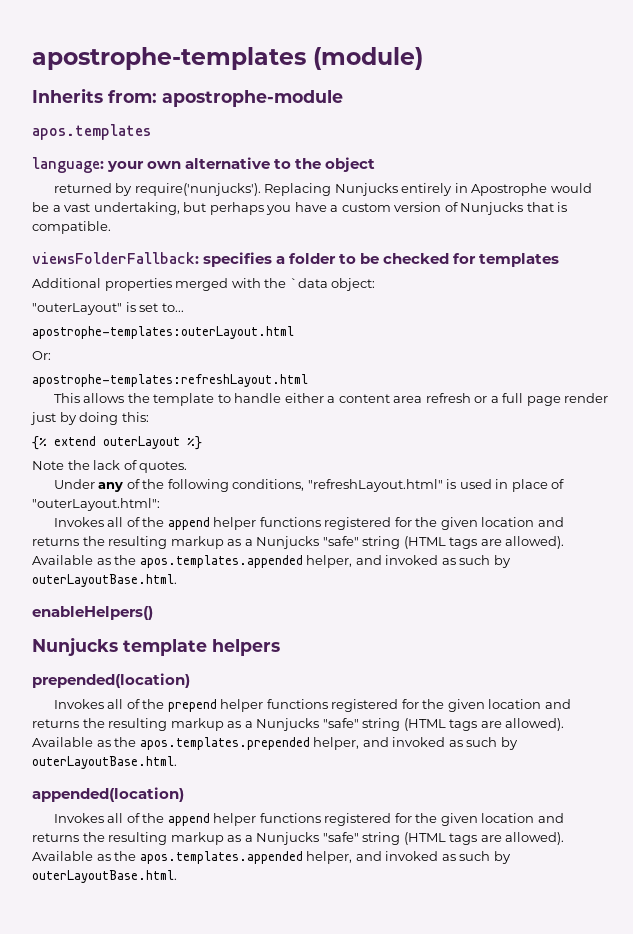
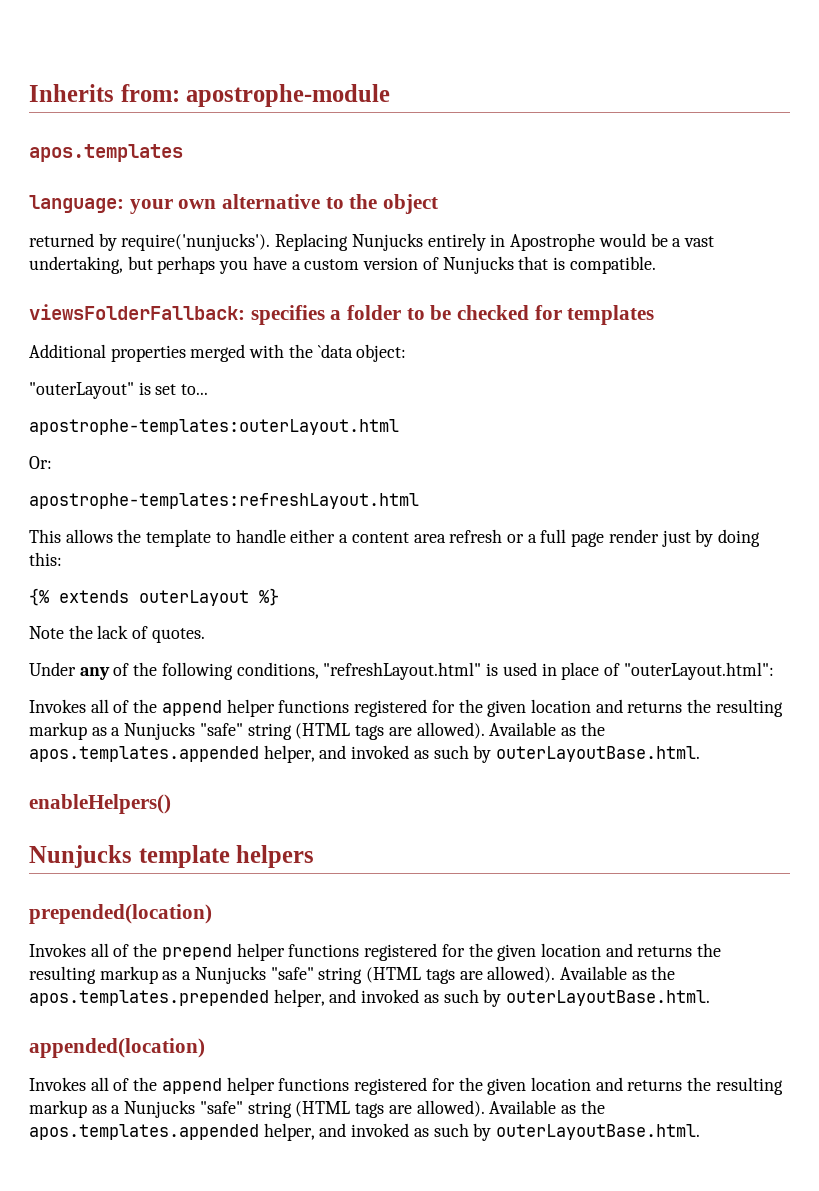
[32,47,423,70] apostrophe-templates (module) // -> (29, 93) none
[54,436,96,446] extend -> [59,590,129,603] extends

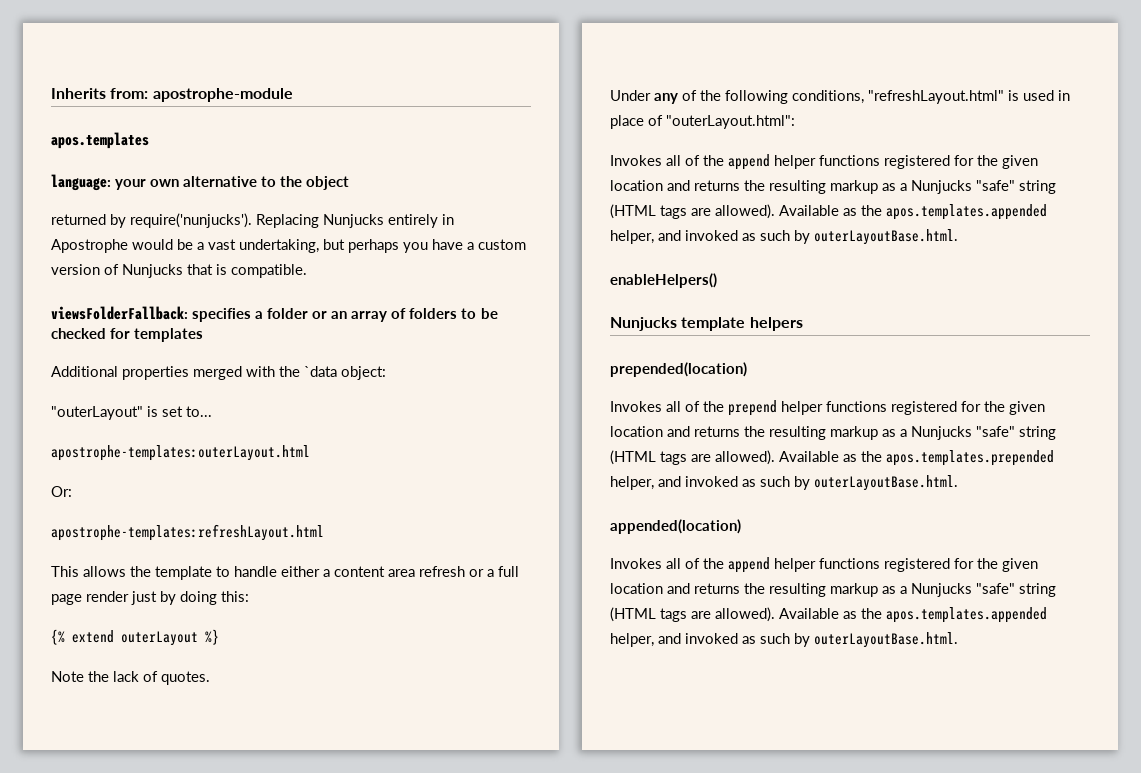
(402, 312) none -> [312,308,458,322] or an array of folders
[59,590,129,603] extends -> [72,630,114,643] extend

